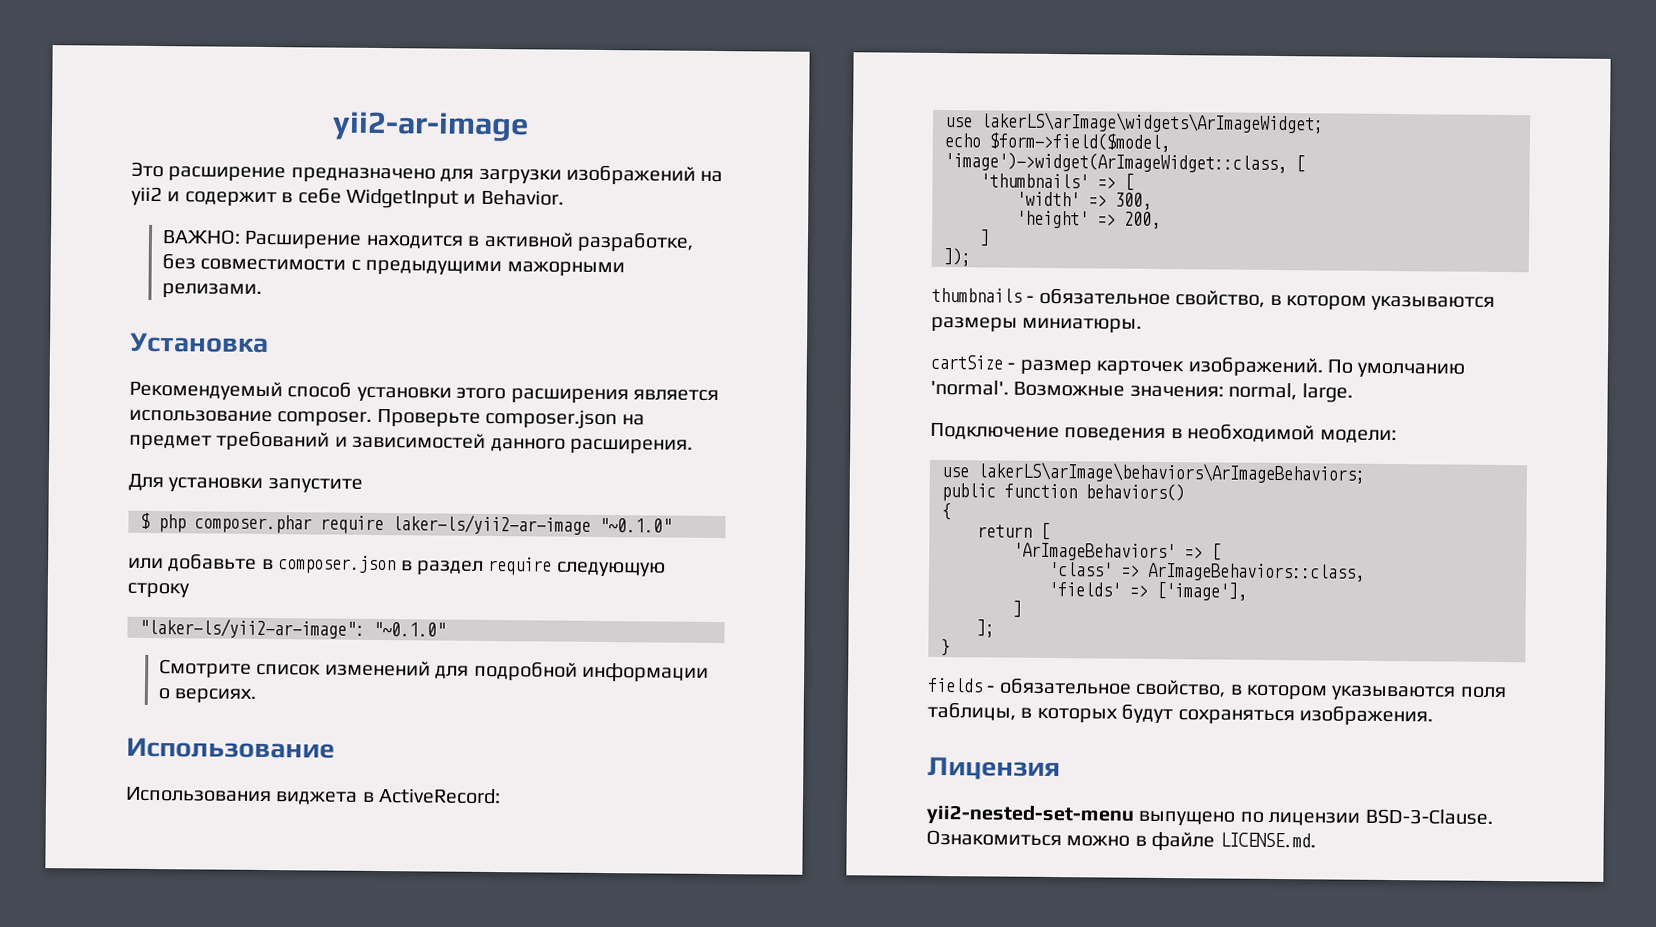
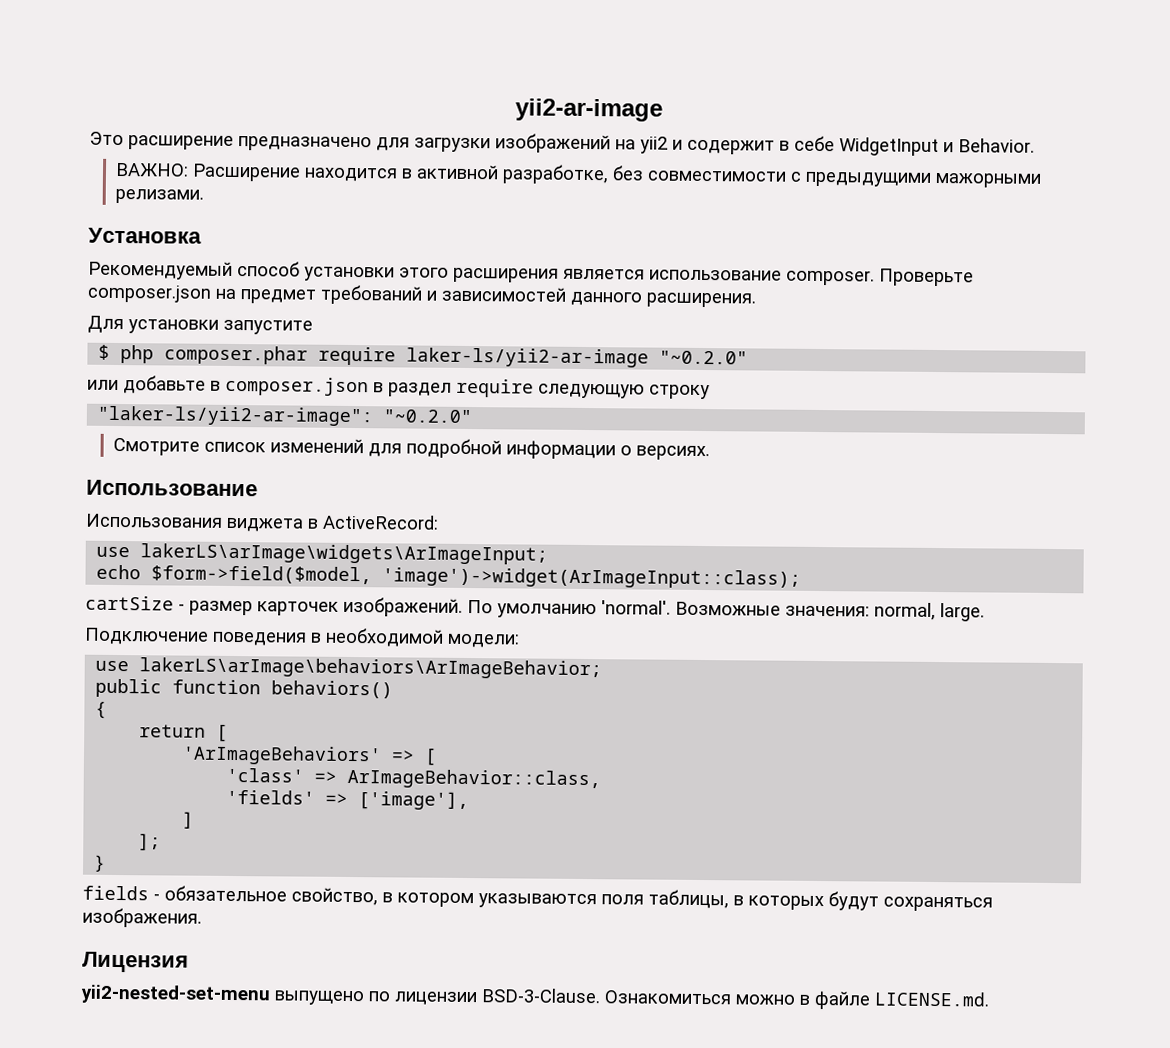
[599,517,672,533] "~0.1.0" -> [659,350,749,365] "~0.2.0"
[373,621,446,637] "~0.1.0" -> [383,409,473,424] "~0.2.0"
[980,111,1324,134] lakerLS\arImage\widgets\ArImageWidget; -> [140,543,549,565] lakerLS\arImage\widgets\ArImageInput;
[944,152,1305,174] [980,173,1134,191] [1016,191,1152,210] [1016,210,1161,229] [979,229,990,247] [943,248,971,267] [931,287,1496,311] [931,316,1143,333] 'image')->widget(ArImageWidget::class, [ // 'thumbnails' => [ // 'width' => 300, // 'height' => 200, // ] // ]); // thumbnails - обязательное свойство, в котором указываются размеры миниатюры. -> [382,567,802,589] 'image')->widget(ArImageInput::class);
[977,461,1366,484] lakerLS\arImage\behaviors\ArImageBehaviors; -> [139,657,603,680] lakerLS\arImage\behaviors\ArImageBehavior;
[1147,562,1365,582] ArImageBehaviors::class, -> [347,768,602,790] ArImageBehavior::class,

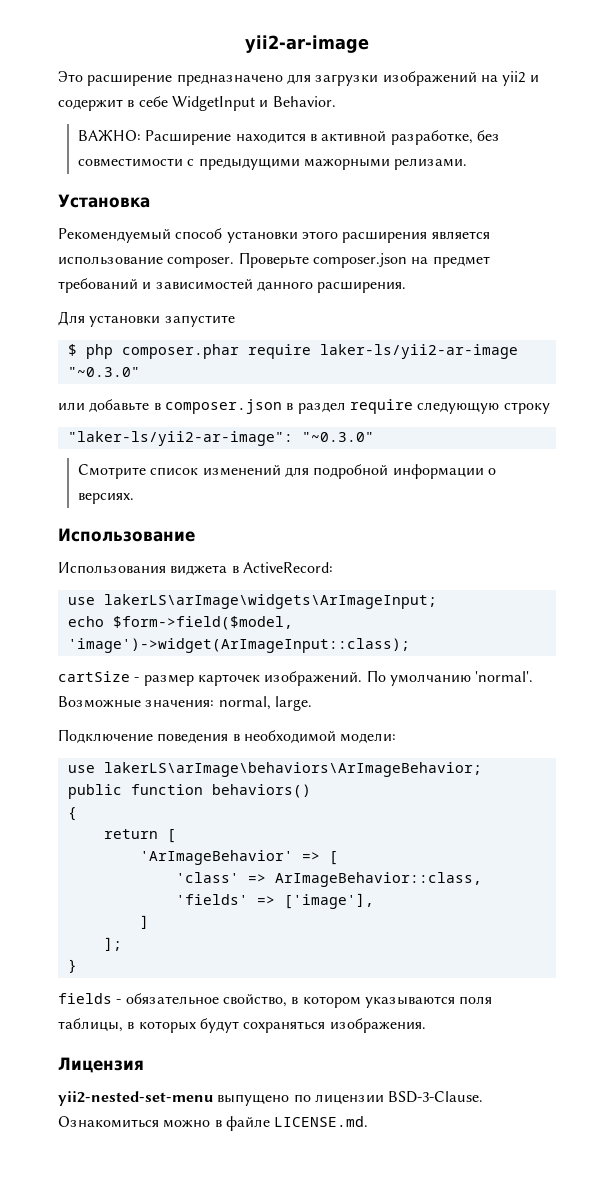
[659,350,749,365] "~0.2.0" -> [67,367,140,377] "~0.3.0"
[383,409,473,424] "~0.2.0" -> [301,432,374,442] "~0.3.0"
[182,745,383,766] 'ArImageBehaviors' -> [139,850,293,865] 'ArImageBehavior'

